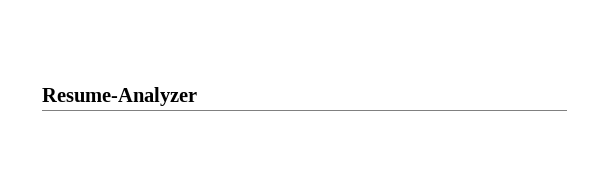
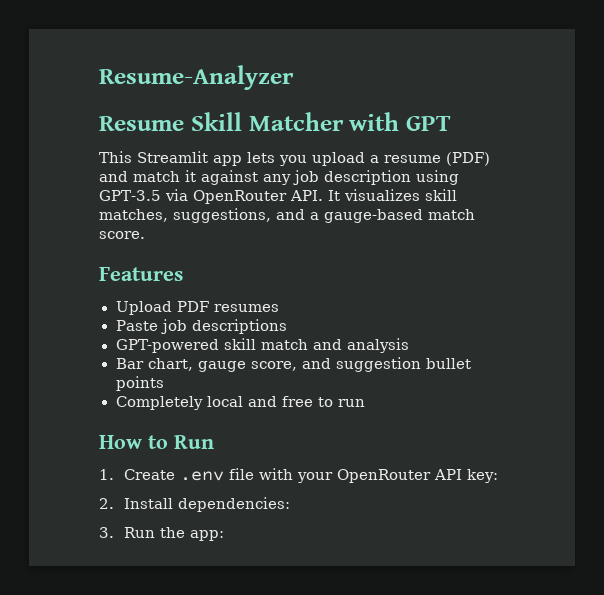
(197, 96) none -> [99,112,451,131] [99,151,490,166] [99,170,459,185] [99,189,457,204] [99,208,475,223] [99,231,145,239] [99,267,183,281] [115,301,279,315] [115,319,287,334] [115,338,410,353] [115,357,471,372] [115,376,164,391] [115,396,365,410] [99,435,214,449] [99,468,498,483] [99,497,290,512] [99,527,224,541] // Resume Skill Matcher with GPT // This Streamlit app lets you upload a resume (PDF) and match it against any job description using GPT-3.5 via OpenRouter API. It visualizes skill matches, suggestions, and a gauge-based match score. // Features // Upload PDF resumes // Paste job descriptions // GPT-powered skill match and analysis // Bar chart, gauge score, and suggestion bullet points // Completely local and free to run // How to Run // 1. Create .env file with your OpenRouter API key: // 2. Install dependencies: // 3. Run the app:

